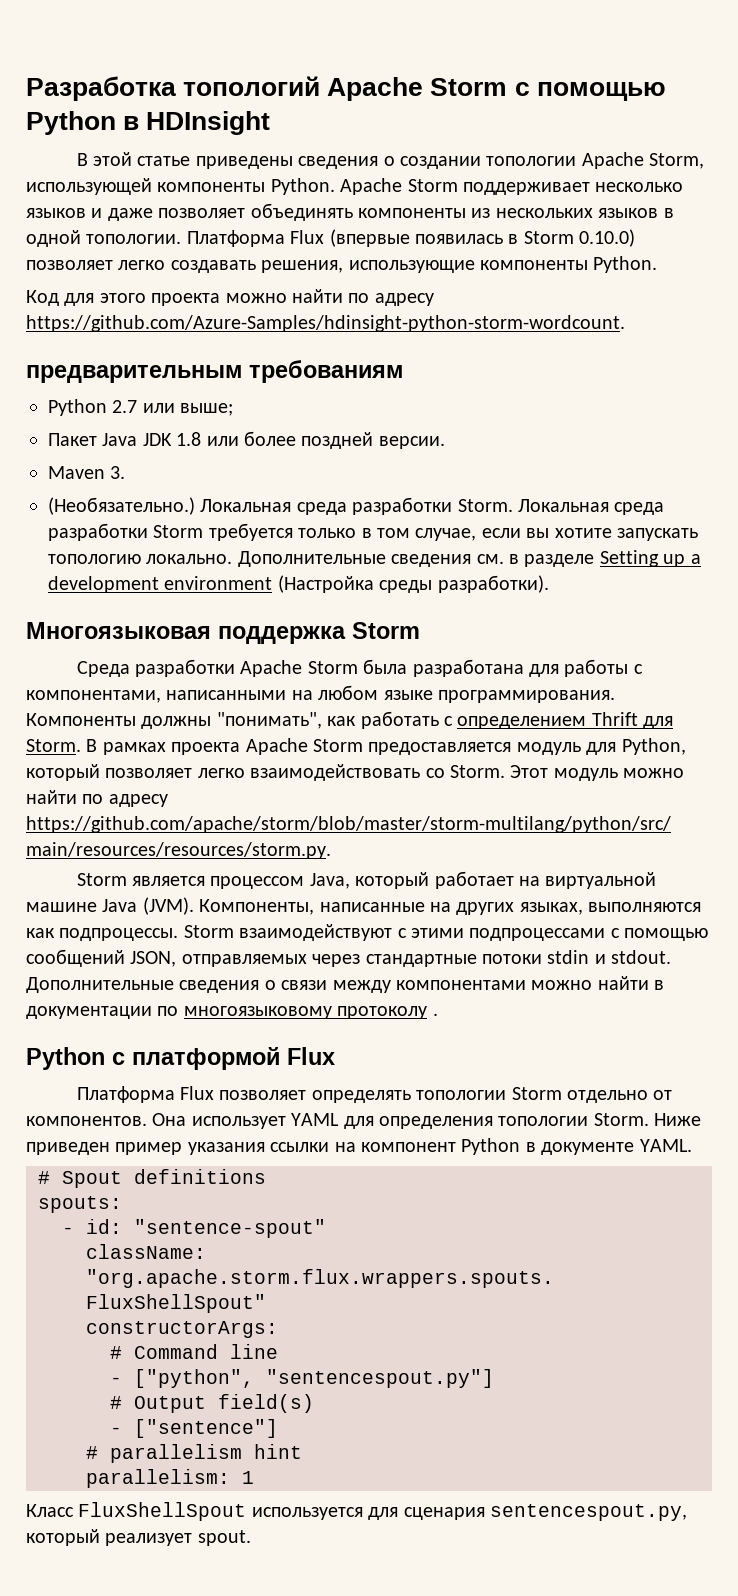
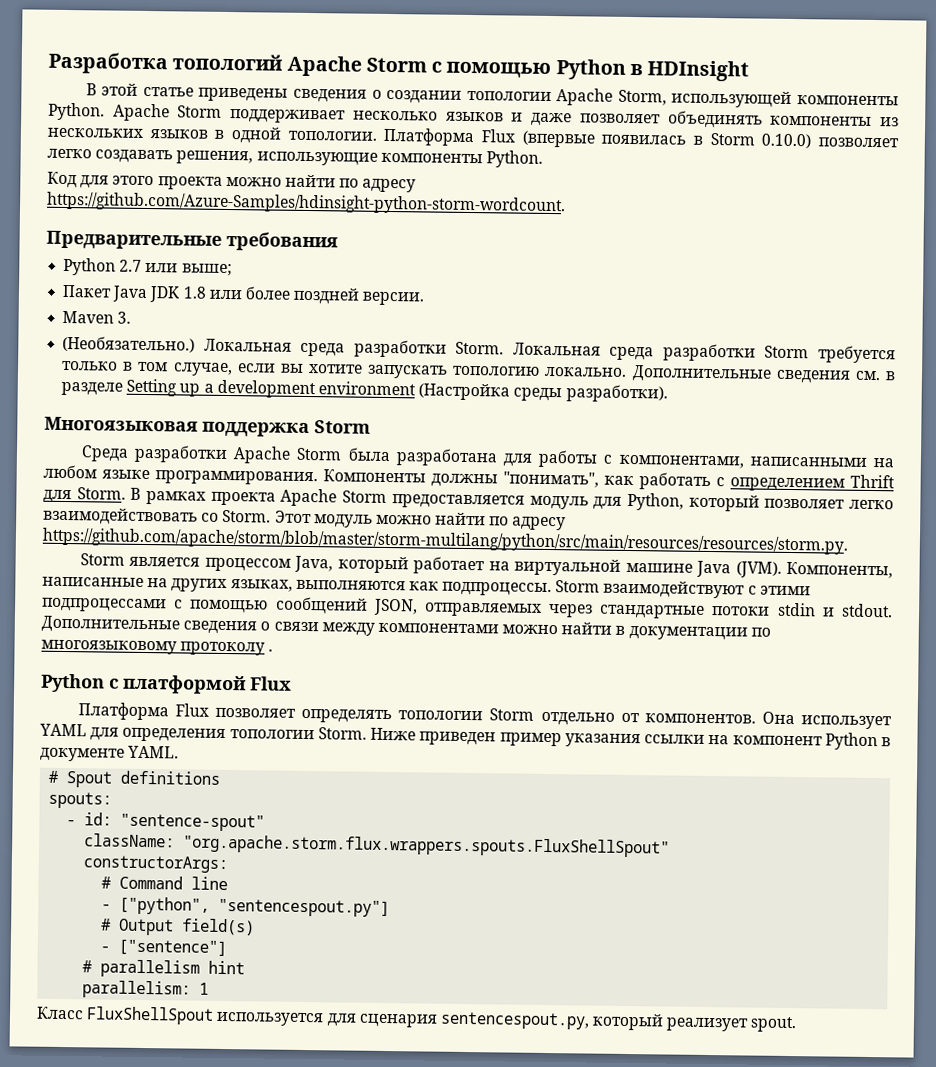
[26,360,403,383] предварительным требованиям -> [46,230,338,252] Предварительные требования

